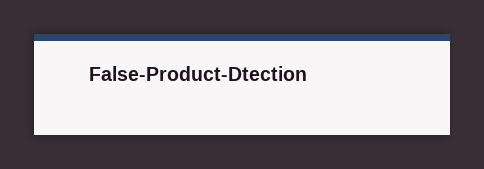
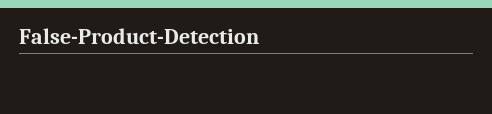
[89,66,307,81] False-Product-Dtection -> [19,28,259,44] False-Product-Detection

